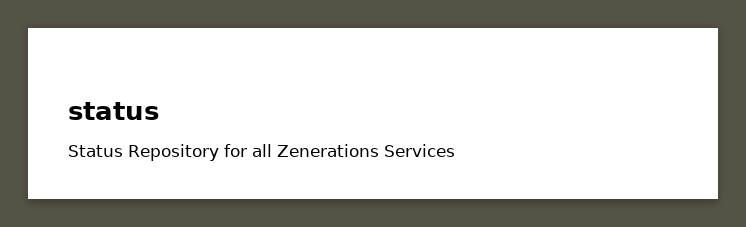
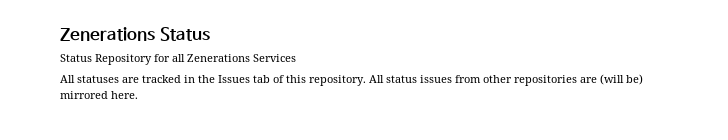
[68,102,159,120] status -> [60,27,210,41] Zenerations Status
(455, 150) none -> [60,74,643,86] [60,91,138,99] // All statuses are tracked in the Issues tab of this repository. All status issues from other repositories are (will be) mirrored here.

